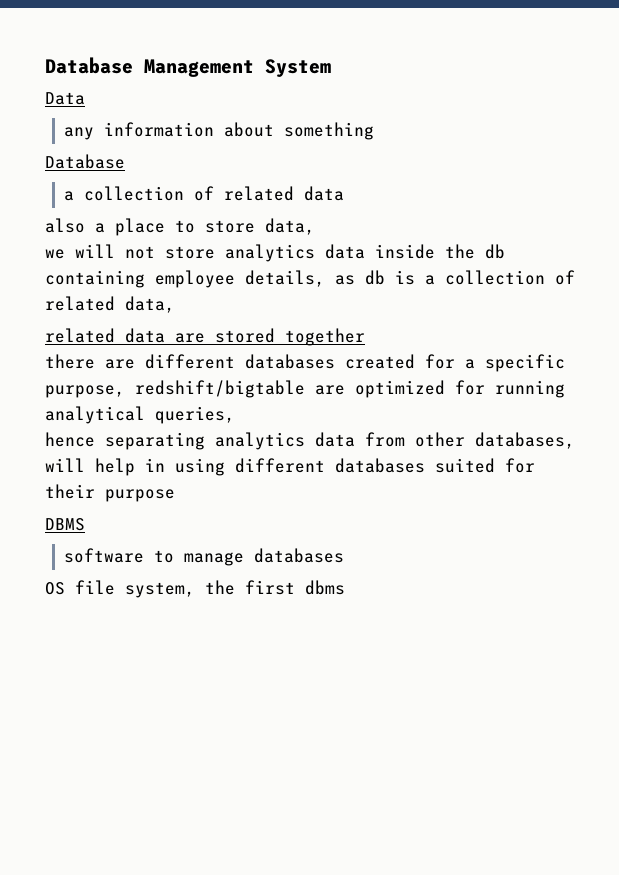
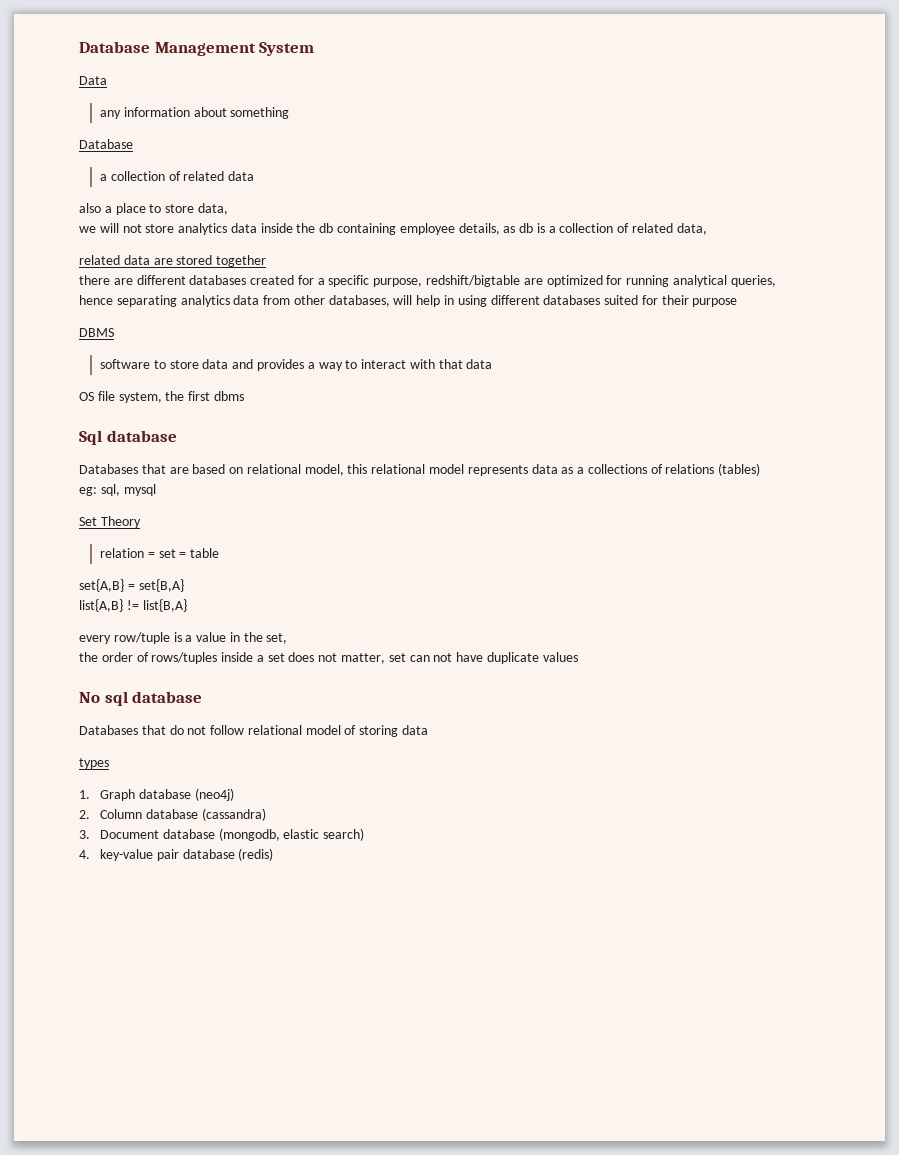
[184,548,345,566] manage databases -> [169,359,493,371] store data and provides a way to interact with that data
(345, 587) none -> [79,430,177,445] [79,463,761,476] [79,484,156,496] [79,516,141,528] [100,548,220,558] [79,579,184,592] [79,599,187,612] [79,632,288,644] [79,652,578,664] [79,691,203,706] [79,725,429,737] [79,758,109,769] [79,788,234,801] [79,808,266,821] [79,828,365,841] [79,848,274,861] // Sql database // Databases that are based on relational model, this relational model represents data as a collections of relations (tables) // eg: sql, mysql // Set Theory // relation = set = table // set{A,B} = set{B,A} // list{A,B} != list{B,A} // every row/tuple is a value in the set, // the order of rows/tuples inside a set does not matter, set can not have duplicate values // No sql database // Databases that do not follow relational model of storing data // types // 1. Graph database (neo4j) // 2. Column database (cassandra) // 3. Document database (mongodb, elastic search) // 4. key-value pair database (redis)

